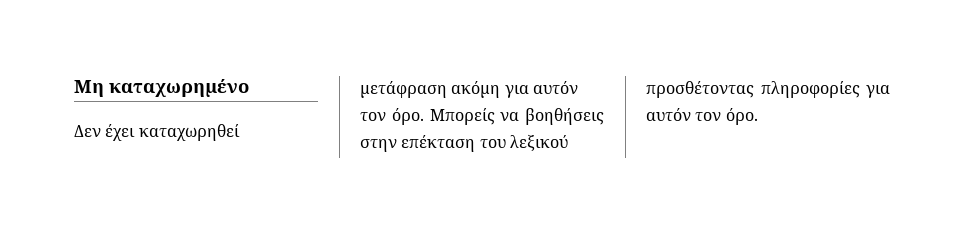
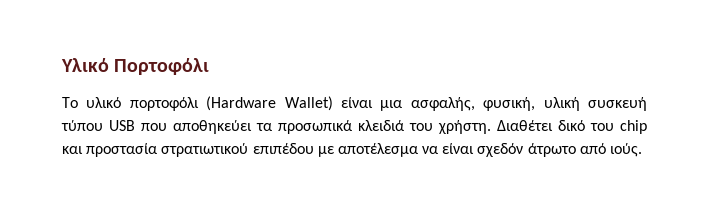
[74,79,249,97] [74,124,240,141] [360,81,578,98] [360,108,604,125] [360,134,568,152] [646,81,890,98] [646,108,758,125] Μη καταχωρημένο // Δεν έχει καταχωρηθεί μετάφραση ακόμη για αυτόν τον όρο. Μπορείς να βοηθήσεις στην επέκταση του λεξικού προσθέτοντας πληροφορίες για αυτόν τον όρο. -> [61,58,210,75] [62,96,647,111] [61,120,647,134] [62,143,643,157] Υλικό Πορτοφόλι // Το υλικό πορτοφόλι (Hardware Wallet) είναι μια ασφαλής, φυσική, υλική συσκευή τύπου USB που αποθηκεύει τα προσωπικά κλειδιά του χρήστη. Διαθέτει δικό του chip και προστασία στρατιωτικού επιπέδου με αποτέλεσμα να είναι σχεδόν άτρωτο από ιούς.

